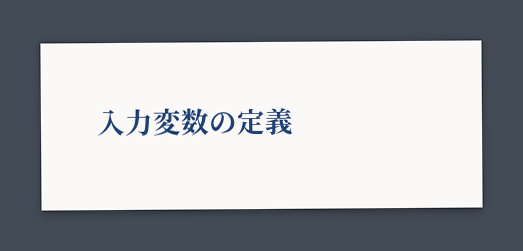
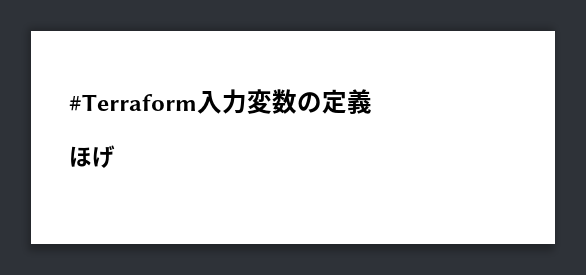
(96, 122) none -> [69,94,197,111] #Terraform
(294, 121) none -> [69,145,115,168] // ほげ

